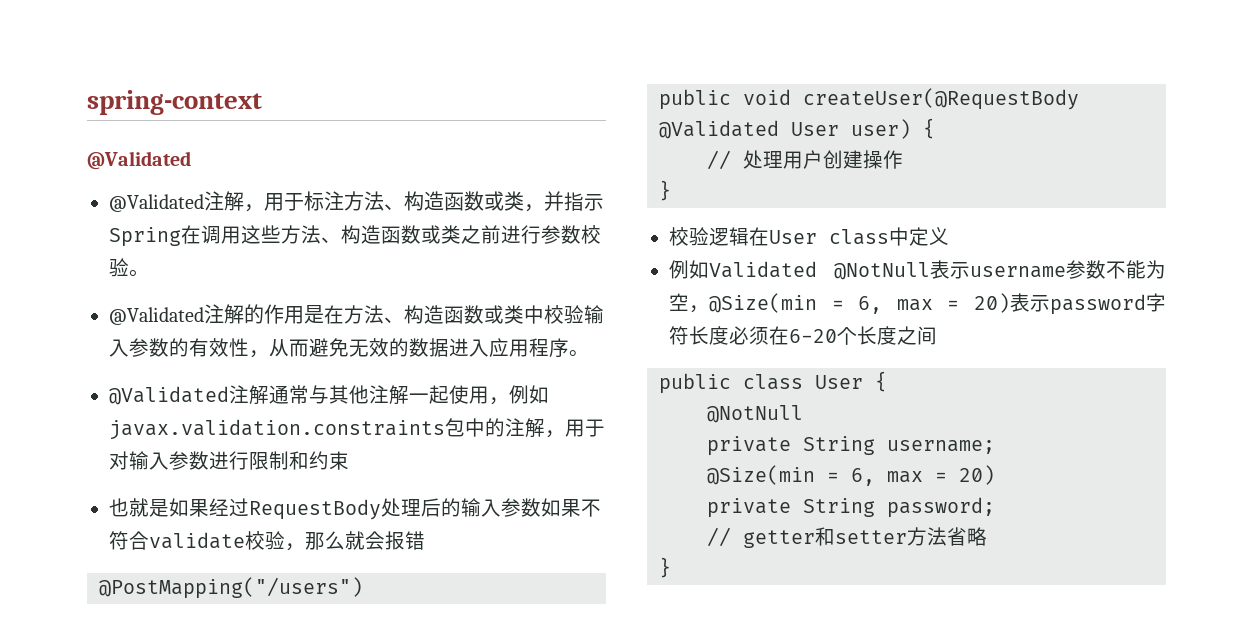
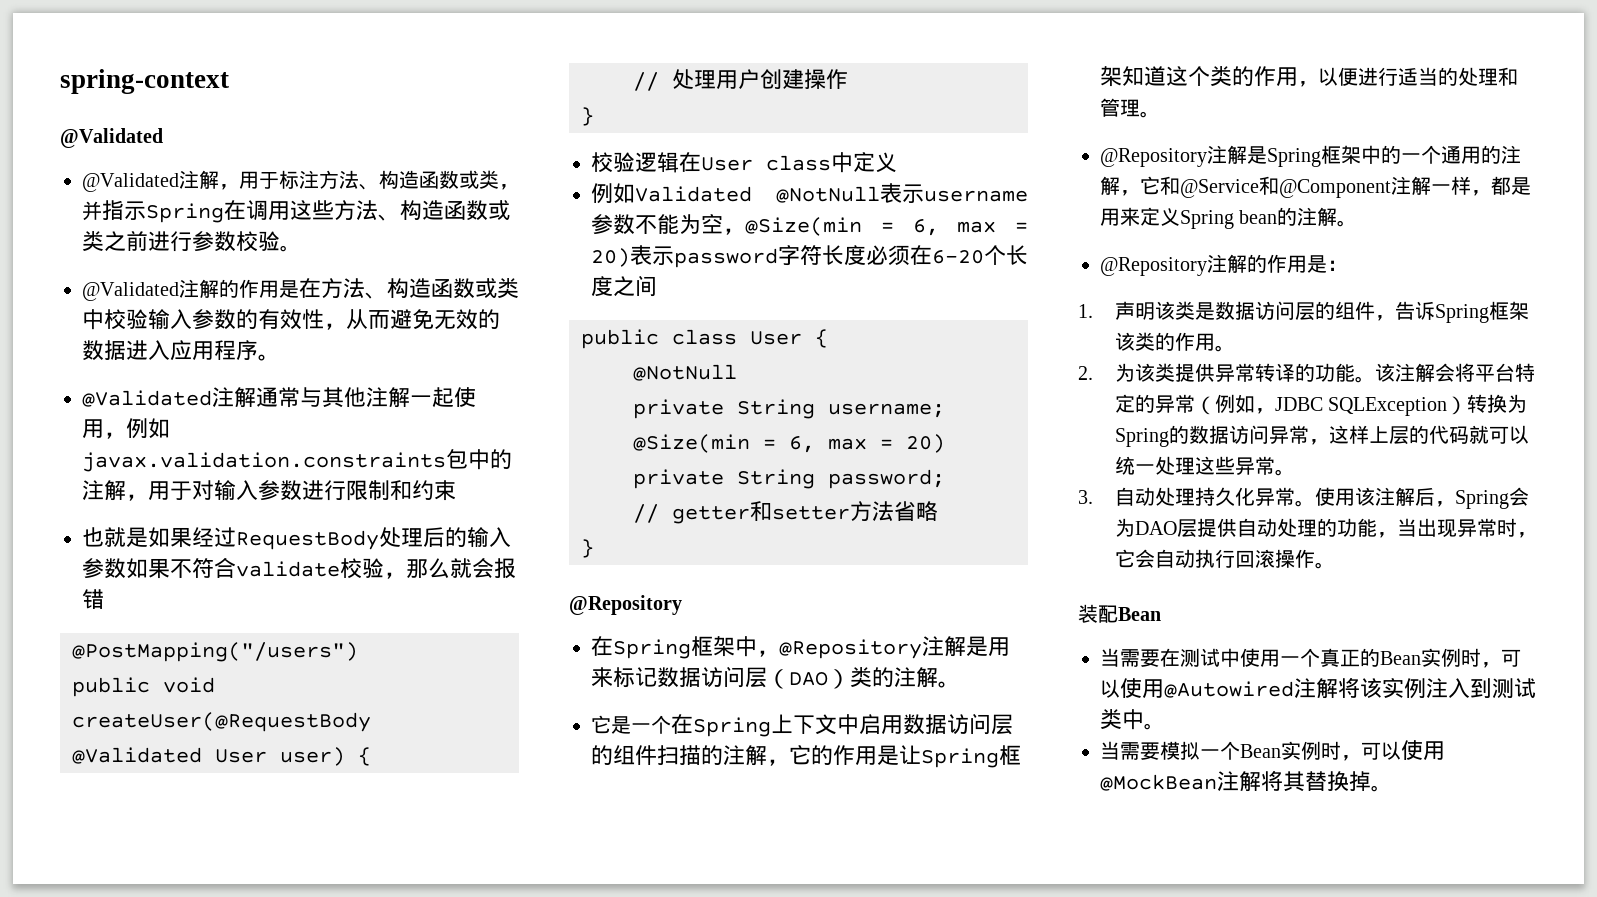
(671, 567) none -> [569,595,682,615] [591,636,1010,659] [591,666,960,689] [591,713,1013,737] [591,745,1021,768] [1100,66,1518,87] [1100,98,1160,118] [1100,145,1521,167] [1100,176,1531,198] [1100,207,1358,229] [1100,254,1347,276] [1078,301,1529,323] [1114,332,1235,352] [1078,363,1535,383] [1114,394,1528,416] [1114,425,1529,447] [1114,456,1295,476] [1078,487,1529,509] [1114,518,1537,538] [1114,549,1335,569] [1078,604,1161,623] [1100,648,1521,668] [1100,677,1536,699] [1100,709,1164,730] [1100,740,1445,761] [1100,770,1391,792] // @Repository // 在Spring框架中，@Repository注解是用来标记数据访问层（DAO）类的注解。 // 它是一个在Spring上下文中启用数据访问层的组件扫描的注解，它的作用是让Spring框架知道这个类的作用，以便进行适当的处理和管理。 // @Repository注解是Spring框架中的一个通用的注解，它和@Service和@Component注解一样，都是用来定义Spring bean的注解。 // @Repository注解的作用是： // 1.声明该类是数据访问层的组件，告诉Spring框架该类的作用。 // 2.为该类提供异常转译的功能。该注解会将平台特定的异常（例如，JDBC SQLException）转换为Spring的数据访问异常，这样上层的代码就可以统一处理这些异常。 // 3.自动处理持久化异常。使用该注解后，Spring会为DAO层提供自动处理的功能，当出现异常时，它会自动执行回滚操作。 // 装配Bean // 当需要在测试中使用一个真正的Bean实例时，可以使用@Autowired注解将该实例注入到测试类中。 // 当需要模拟一个Bean实例时，可以使用@MockBean注解将其替换掉。

